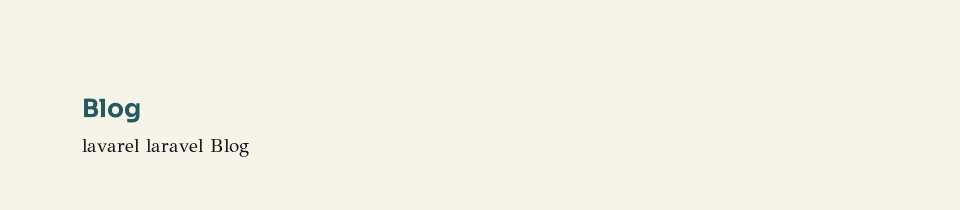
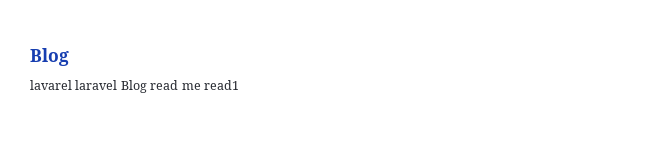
(249, 148) none -> [150,80,239,90] read me read1

